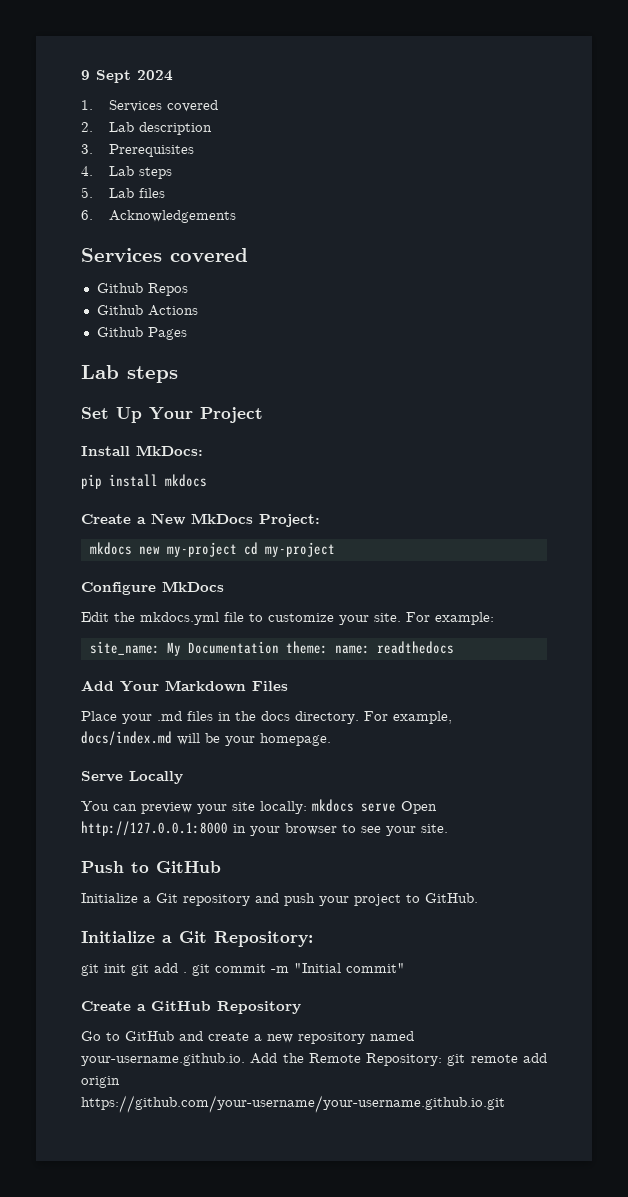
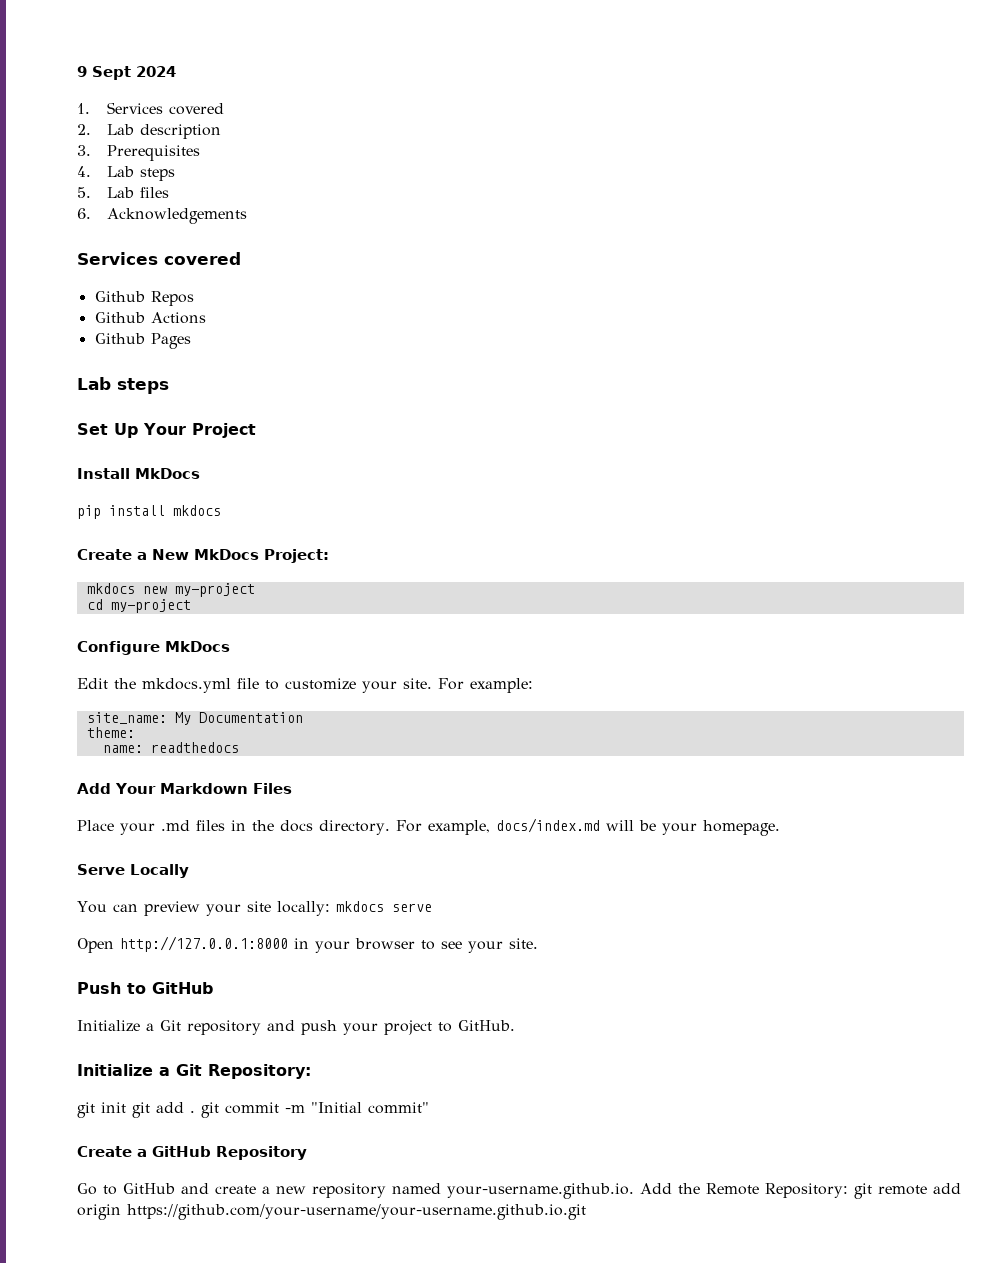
[136,445,203,456] MkDocs: -> [135,468,200,479] MkDocs
(237, 549) none -> (255, 590) //
(279, 647) none -> (303, 717) //
(328, 647) none -> (135, 732) //
(396, 807) none -> (432, 907) //

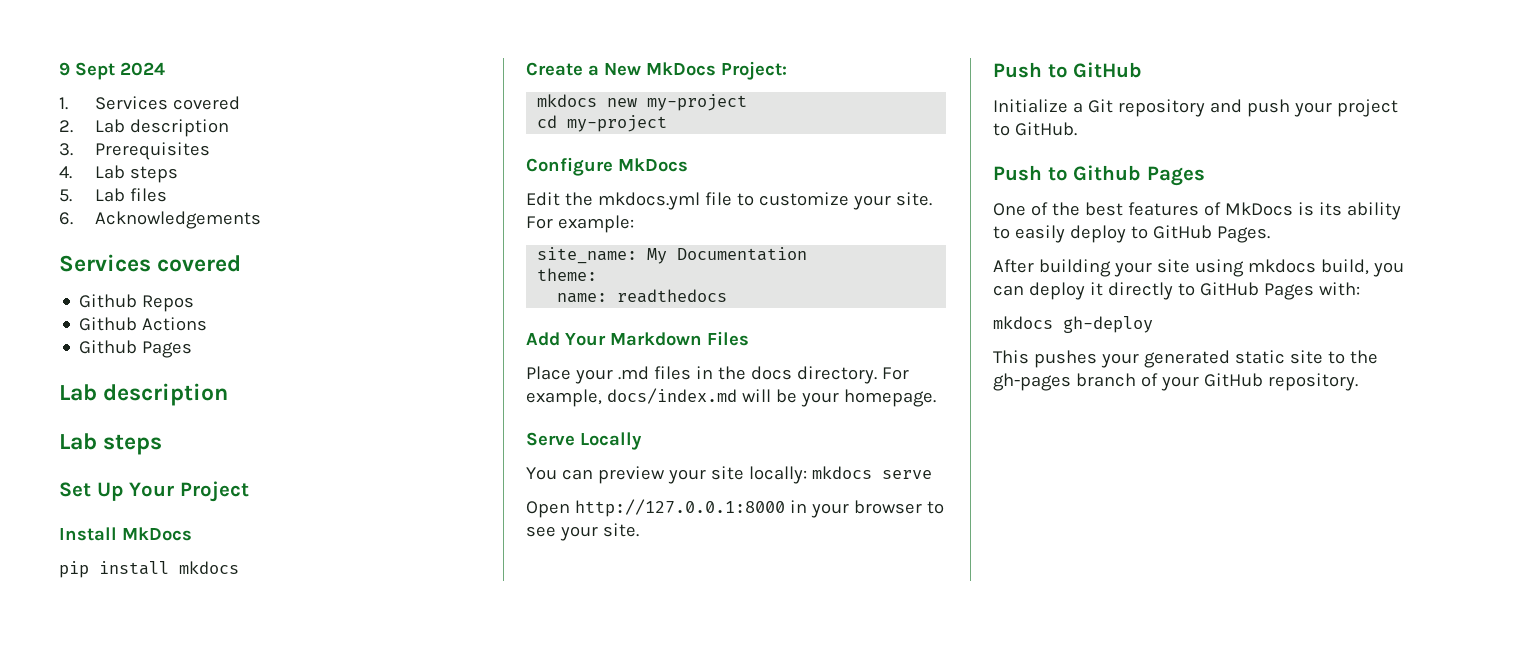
(191, 341) none -> [59,383,229,406] // Lab description
[77,1064,311,1079] [77,1102,429,1118] [77,1146,307,1160] [77,1183,961,1199] [77,1204,586,1220] Initialize a Git Repository: // git init git add . git commit -m "Initial commit" // Create a GitHub Repository // Go to GitHub and create a new repository named your-username.github.io. Add the Remote Repository: git remote add origin https://github.com/your-username/your-username.github.io.git -> [993,165,1205,186] [993,202,1401,220] [993,225,1270,243] [993,259,1404,277] [993,282,1360,300] [993,316,1153,333] [993,350,1378,368] [993,373,1358,391] Push to Github Pages // One of the best features of MkDocs is its ability to easily deploy to GitHub Pages. // After building your site using mkdocs build, you can deploy it directly to GitHub Pages with: // mkdocs gh-deploy // This pushes your generated static site to the gh-pages branch of your GitHub repository.

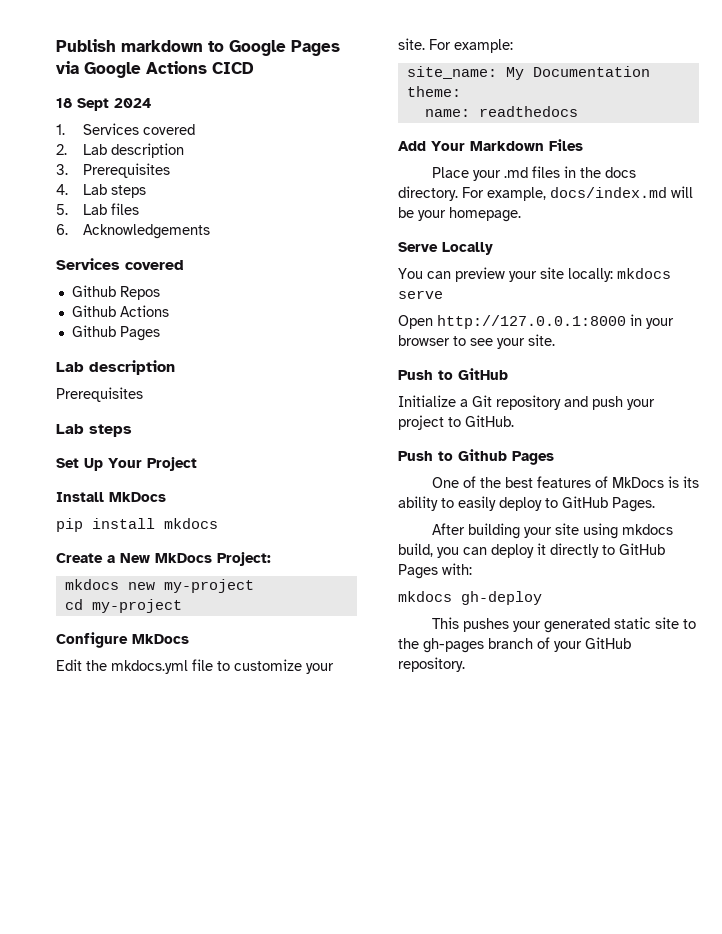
[59,62,70,76] 9 -> [56,39,340,56] [56,61,254,78] [56,98,72,108] Publish markdown to Google Pages via Google Actions CICD // 18
(229, 394) none -> [56,387,143,402] // Prerequisites

